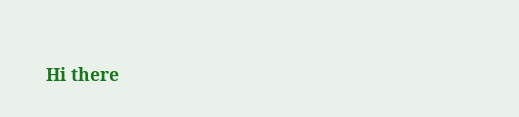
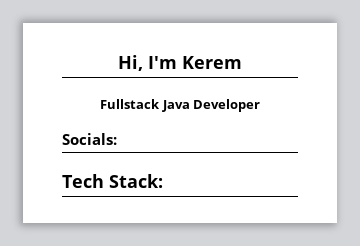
[46,67,119,81] Hi there -> [118,55,242,71] [99,99,261,112] [62,133,117,145] [62,174,163,188] Hi, I'm Kerem // Fullstack Java Developer // Socials: // Tech Stack:

